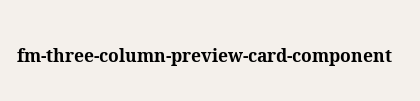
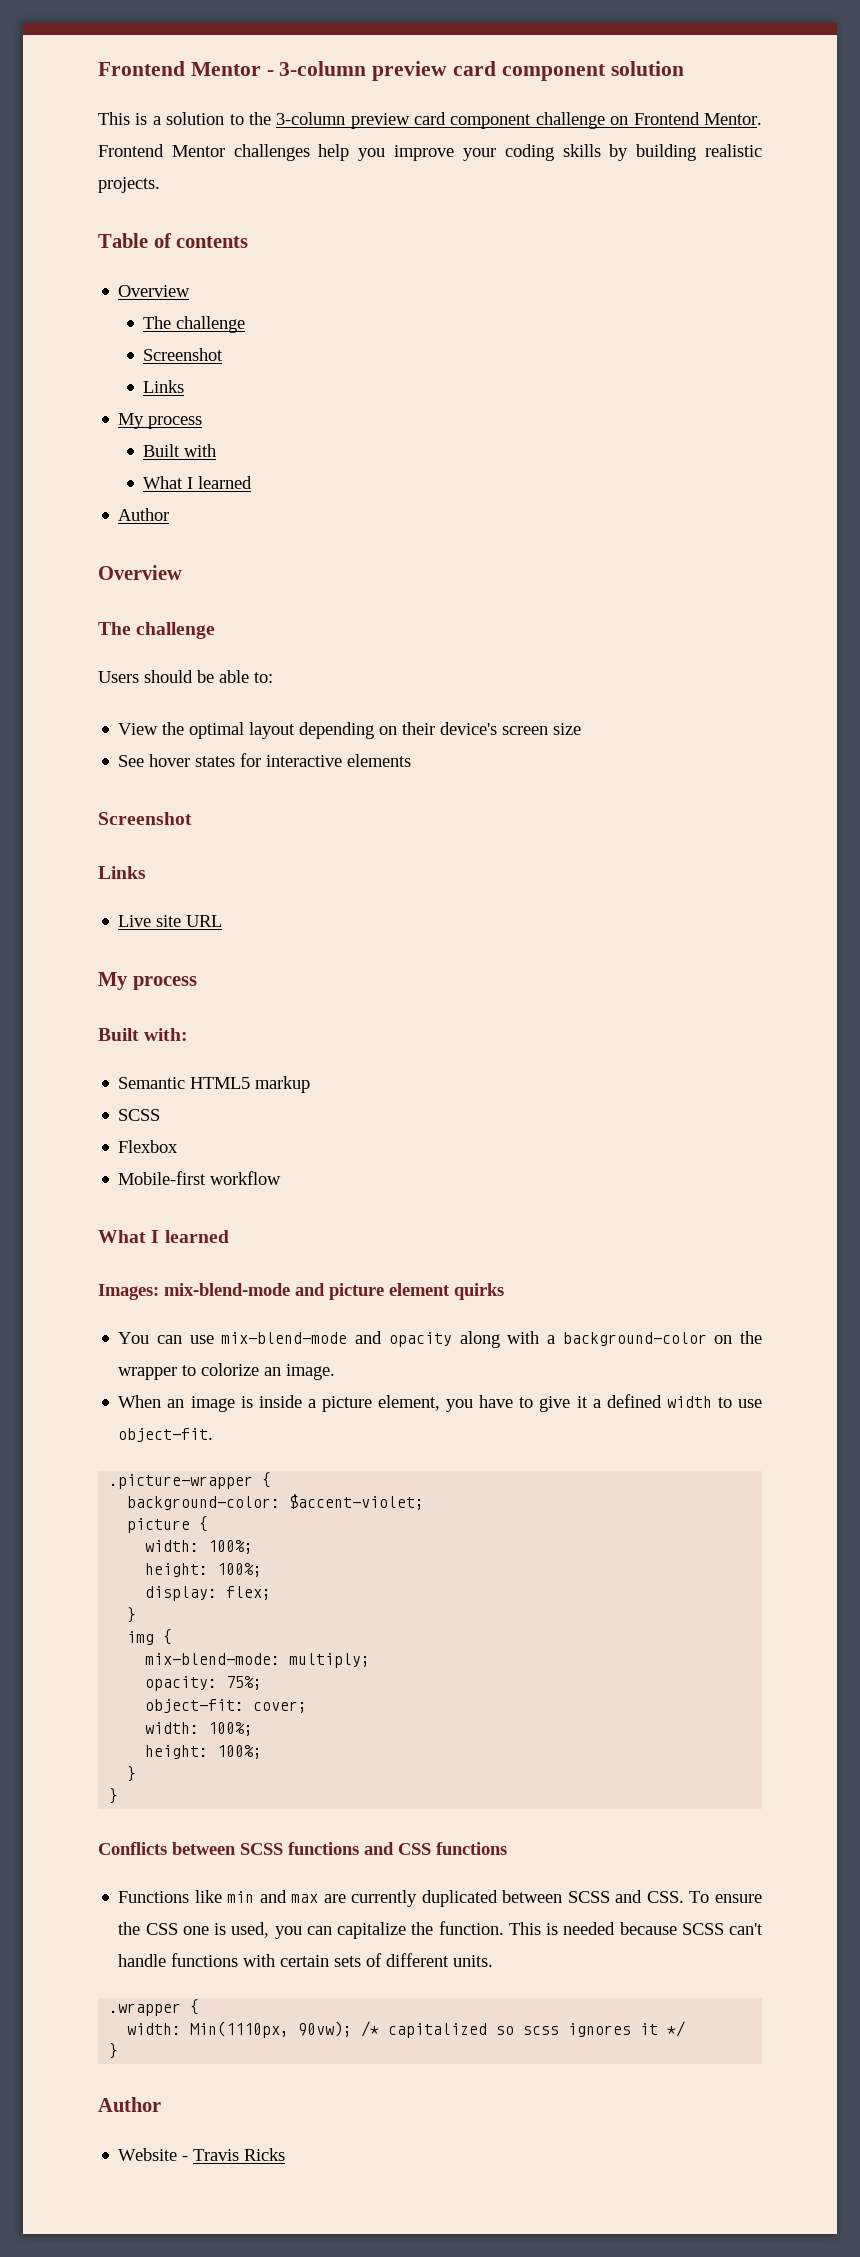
[17,48,392,66] fm-three-column-preview-card-component -> [98,61,684,81] [98,112,762,129] [98,144,762,161] [98,177,160,193] [98,233,249,248] [118,285,191,297] [143,316,246,333] [143,348,224,361] [143,380,185,393] [118,413,203,429] [143,444,217,457] [143,476,253,489] [118,508,170,521] [98,565,182,580] [98,622,216,639] [98,670,273,683] [118,722,582,739] [118,753,412,767] [98,812,192,825] [98,866,146,879] [118,915,223,927] [98,972,197,990] [98,1028,189,1041] [118,1076,311,1093] [118,1109,161,1121] [118,1140,179,1153] [118,1171,282,1185] [98,1230,229,1243] [98,1283,504,1300] [118,1331,762,1348] [118,1363,336,1380] [118,1394,763,1412] [118,1428,214,1442] [109,1472,272,1489] [127,1494,425,1510] [127,1516,209,1533] [145,1540,254,1554] [145,1563,263,1577] [145,1586,272,1601] [127,1607,137,1623] [127,1629,173,1645] [145,1653,371,1668] [145,1676,263,1691] [145,1699,308,1713] [145,1722,254,1736] [145,1745,263,1759] [127,1766,137,1782] [109,1788,119,1804] [98,1842,507,1855] [118,1890,762,1907] [118,1921,763,1939] [118,1953,494,1967] [109,1999,200,2016] [127,2021,686,2038] [109,2043,119,2059] [98,2097,161,2112] [118,2148,286,2161] Frontend Mentor - 3-column preview card component solution // This is a solution to the 3-column preview card component challenge on Frontend Mentor. Frontend Mentor challenges help you improve your coding skills by building realistic projects. // Table of contents // Overview // The challenge // Screenshot // Links // My process // Built with // What I learned // Author // Overview // The challenge // Users should be able to: // View the optimal layout depending on their device's screen size // See hover states for interactive elements // Screenshot // Links // Live site URL // My process // Built with: // Semantic HTML5 markup // SCSS // Flexbox // Mobile-first workflow // What I learned // Images: mix-blend-mode and picture element quirks // You can use mix-blend-mode and opacity along with a background-color on the wrapper to colorize an image. // When an image is inside a picture element, you have to give it a defined width to use object-fit. // .picture-wrapper { // background-color: $accent-violet; // picture { // width: 100%; // height: 100%; // display: flex; // } // img { // mix-blend-mode: multiply; // opacity: 75%; // object-fit: cover; // width: 100%; // height: 100%; // } // } // Conflicts between SCSS functions and CSS functions // Functions like min and max are currently duplicated between SCSS and CSS. To ensure the CSS one is used, you can capitalize the function. This is needed because SCSS can't handle functions with certain sets of different units. // .wrapper { // width: Min(1110px, 90vw); /* capitalized so scss ignores it */ // } // Author // Website - Travis Ricks

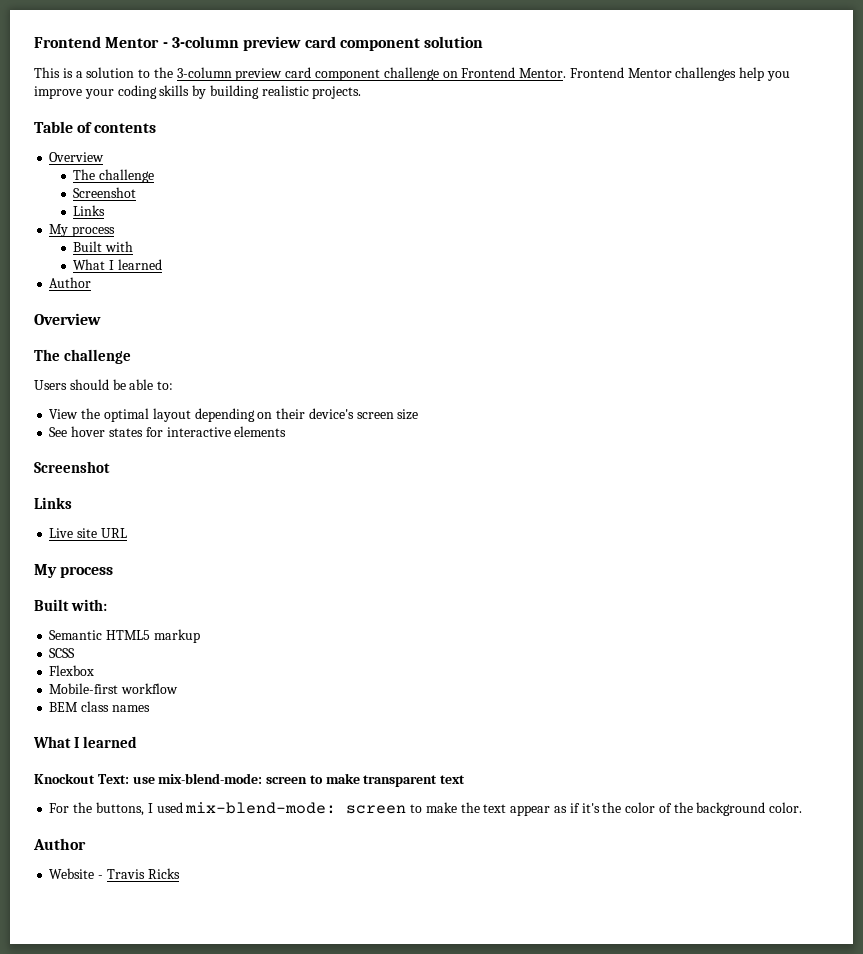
[98,1230,229,1243] [98,1283,504,1300] [118,1331,762,1348] [118,1363,336,1380] [118,1394,763,1412] [118,1428,214,1442] [109,1472,272,1489] [127,1494,425,1510] [127,1516,209,1533] [145,1540,254,1554] [145,1563,263,1577] [145,1586,272,1601] [127,1607,137,1623] [127,1629,173,1645] [145,1653,371,1668] [145,1676,263,1691] [145,1699,308,1713] [145,1722,254,1736] [145,1745,263,1759] [127,1766,137,1782] [109,1788,119,1804] [98,1842,507,1855] [118,1890,762,1907] [118,1921,763,1939] [118,1953,494,1967] [109,1999,200,2016] [127,2021,686,2038] [109,2043,119,2059] // What I learned // Images: mix-blend-mode and picture element quirks // You can use mix-blend-mode and opacity along with a background-color on the wrapper to colorize an image. // When an image is inside a picture element, you have to give it a defined width to use object-fit. // .picture-wrapper { // background-color: $accent-violet; // picture { // width: 100%; // height: 100%; // display: flex; // } // img { // mix-blend-mode: multiply; // opacity: 75%; // object-fit: cover; // width: 100%; // height: 100%; // } // } // Conflicts between SCSS functions and CSS functions // Functions like min and max are currently duplicated between SCSS and CSS. To ensure the CSS one is used, you can capitalize the function. This is needed because SCSS can't handle functions with certain sets of different units. // .wrapper { // width: Min(1110px, 90vw); /* capitalized so scss ignores it */ // } -> [49,701,150,712] [33,736,137,748] [34,773,466,787] [49,802,803,816] // BEM class names // What I learned // Knockout Text: use mix-blend-mode: screen to make transparent text // For the buttons, I used mix-blend-mode: screen to make the text appear as if it's the color of the background color.

